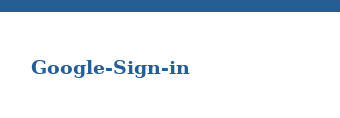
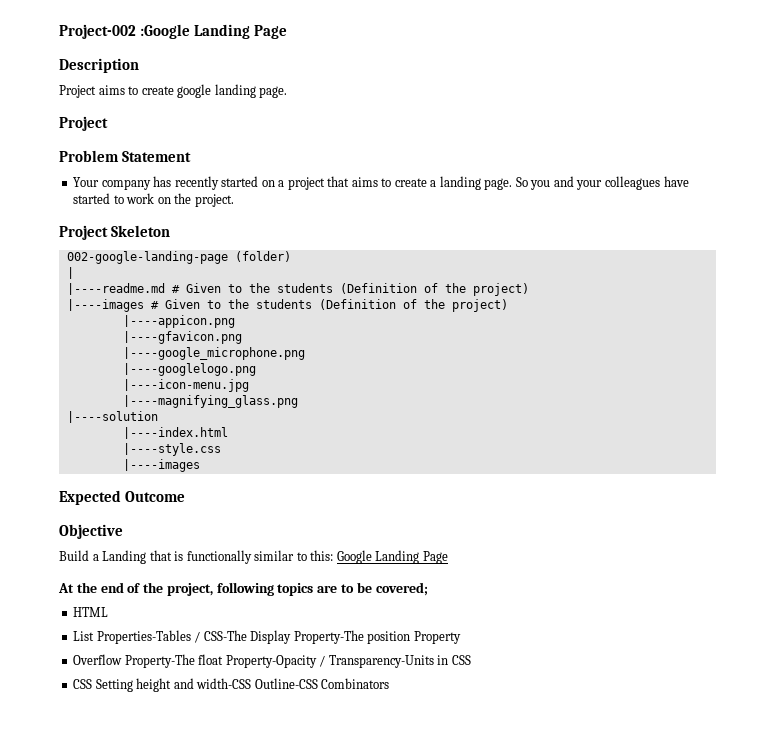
[31,60,190,78] Google-Sign-in -> [59,24,288,39] [59,58,139,73] [59,84,288,98] [59,116,108,131] [59,150,192,162] [73,176,689,190] [73,193,234,207] [59,225,171,240] [66,251,291,264] [66,267,74,279] [66,283,529,296] [66,299,508,312] [122,315,235,328] [122,331,242,344] [122,347,305,360] [122,363,256,376] [122,379,249,392] [122,395,298,408] [66,411,158,423] [122,427,228,439] [122,443,221,456] [122,459,200,472] [59,490,186,505] [59,524,123,539] [59,550,448,564] [58,582,428,596] [73,607,109,617] [73,630,461,644] [73,654,471,668] [73,678,390,692] Project-002 :Google Landing Page // Description // Project aims to create google landing page. // Project // Problem Statement // Your company has recently started on a project that aims to create a landing page. So you and your colleagues have started to work on the project. // Project Skeleton // 002-google-landing-page (folder) // | // |----readme.md # Given to the students (Definition of the project) // |----images # Given to the students (Definition of the project) // |----appicon.png // |----gfavicon.png // |----google_microphone.png // |----googlelogo.png // |----icon-menu.jpg // |----magnifying_glass.png // |----solution // |----index.html // |----style.css // |----images // Expected Outcome // Objective // Build a Landing that is functionally similar to this: Google Landing Page // At the end of the project, following topics are to be covered; // HTML // List Properties-Tables / CSS-The Display Property-The position Property // Overflow Property-The float Property-Opacity / Transparency-Units in CSS // CSS Setting height and width-CSS Outline-CSS Combinators

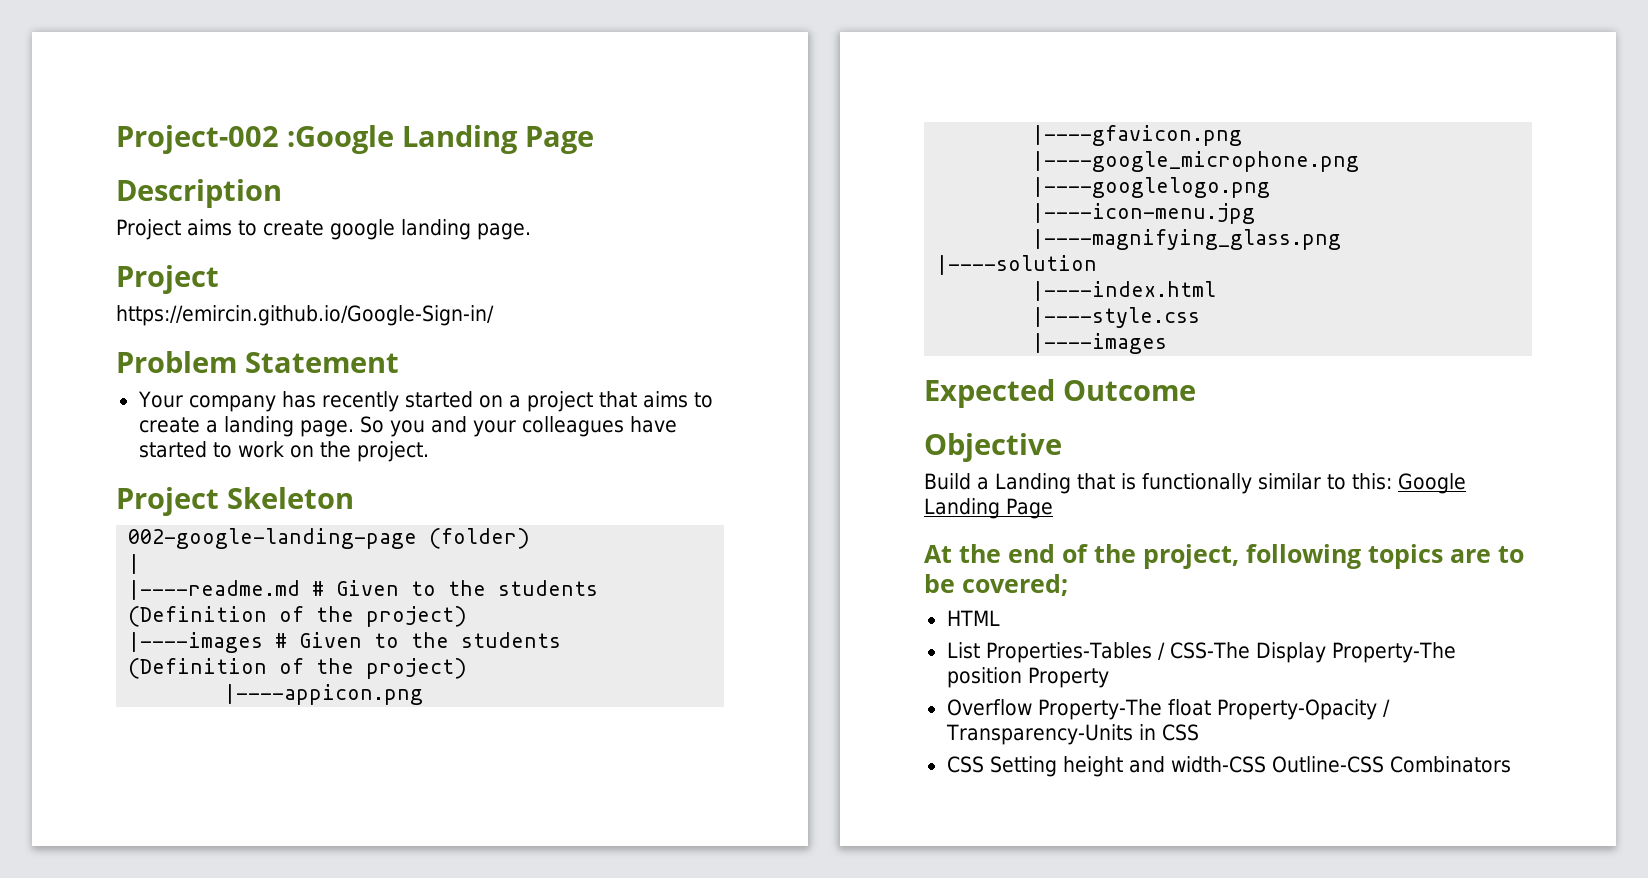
(108, 123) none -> [116,305,494,326] // https://emircin.github.io/Google-Sign-in/

